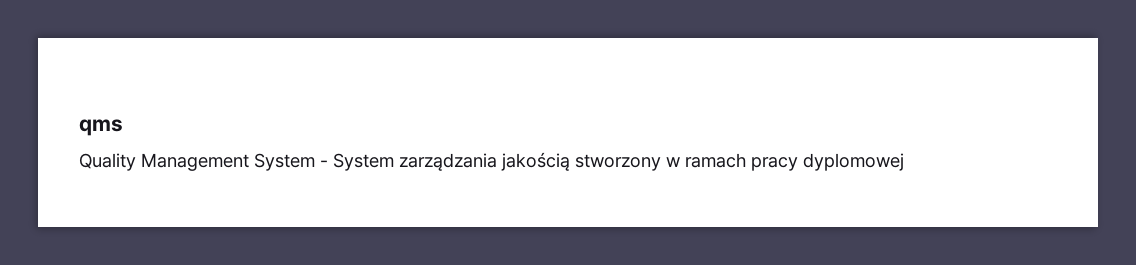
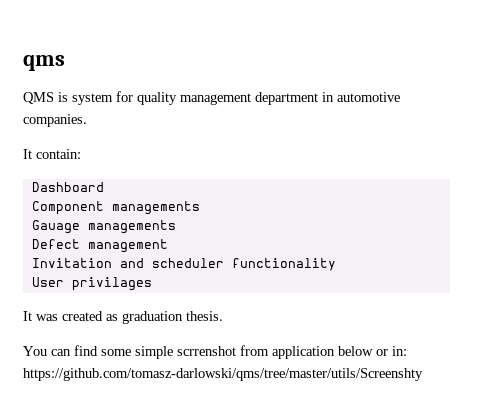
[79,152,904,171] Quality Management System - System zarządzania jakością stworzony w ramach pracy dyplomowej -> [23,91,400,105] [23,114,87,127] [23,149,81,159] [31,182,104,192] [31,201,200,215] [31,220,176,234] [31,239,168,253] [31,258,336,271] [31,277,152,291] [23,311,223,324] [23,345,407,359] [23,368,423,381] QMS is system for quality management department in automotive companies. // It contain: // Dashboard // Component managements // Gauage managements // Defect management // Invitation and scheduler functionality // User privilages // It was created as graduation thesis. // You can find some simple scrrenshot from application below or in: https://github.com/tomasz-darlowski/qms/tree/master/utils/Screenshty

